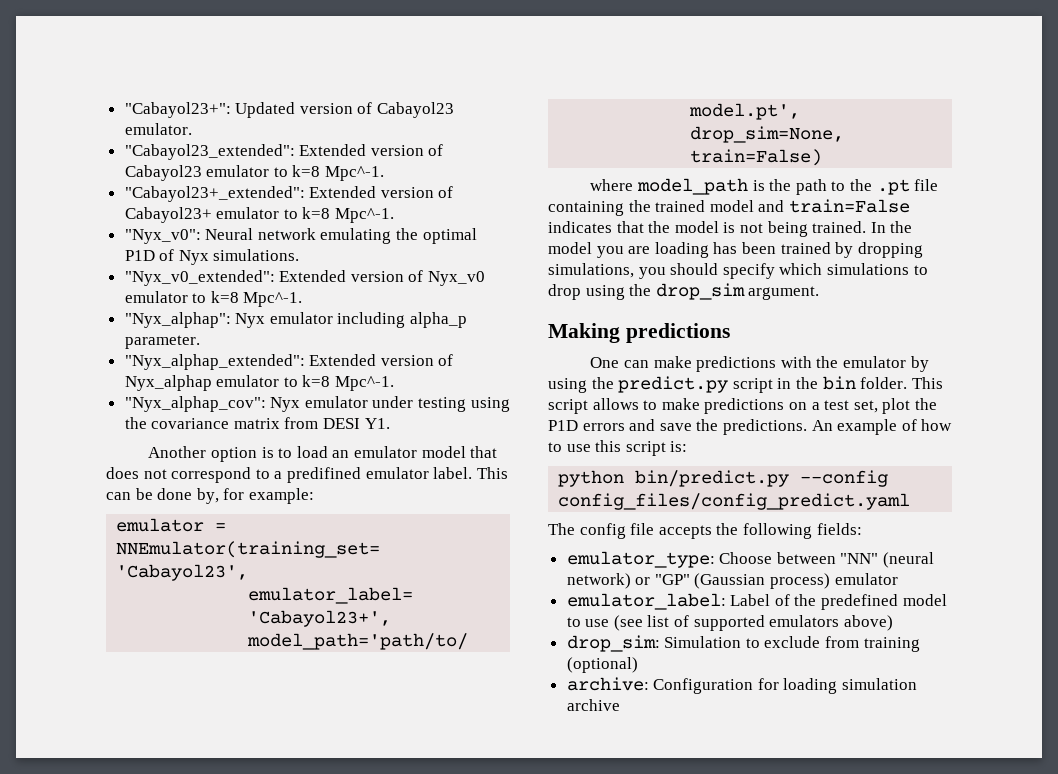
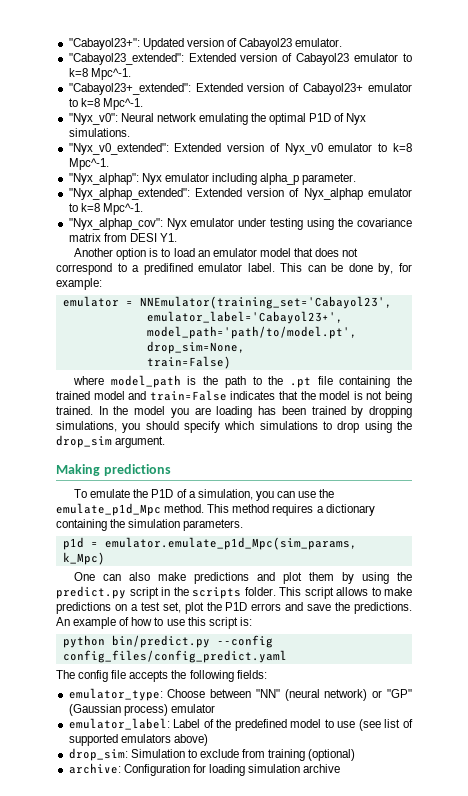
(730, 333) none -> [74,489,335,501] [56,503,375,516] [56,519,244,531] [62,537,357,550] [62,552,105,565] // To emulate the P1D of a simulation, you can use the emulate_p1d_Mpc method. This method requires a dictionary containing the simulation parameters. // p1d = emulator.emulate_p1d_Mpc(sim_params, k_Mpc)
[653,356,907,372] make predictions with the emulator -> [129,572,335,584] also make predictions and plot them
[822,376,856,390] bin -> [192,587,241,599] scripts

